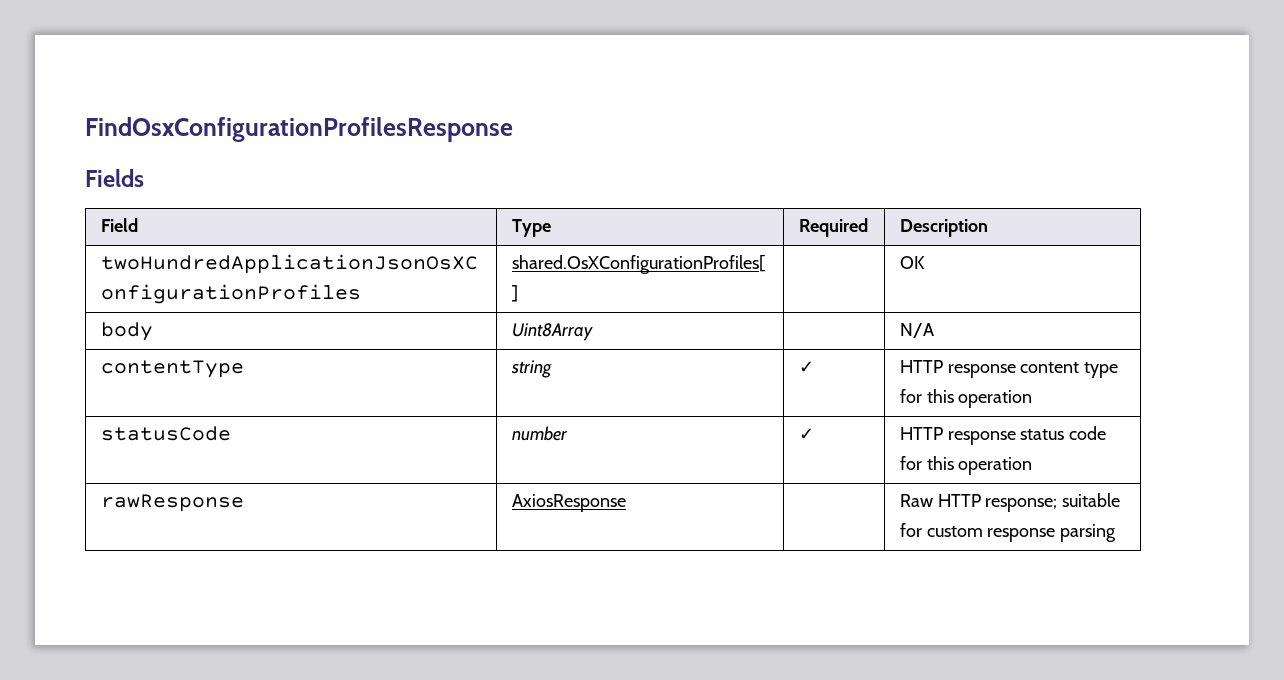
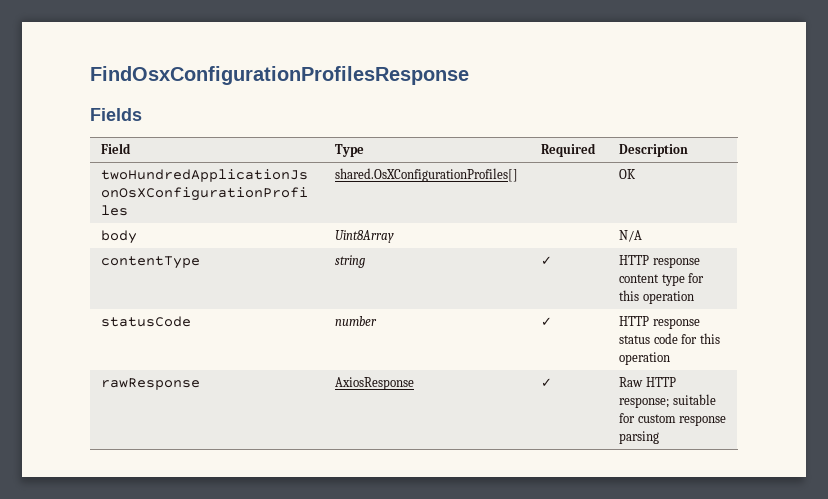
(626, 503) none -> [541,378,553,387] ✓

